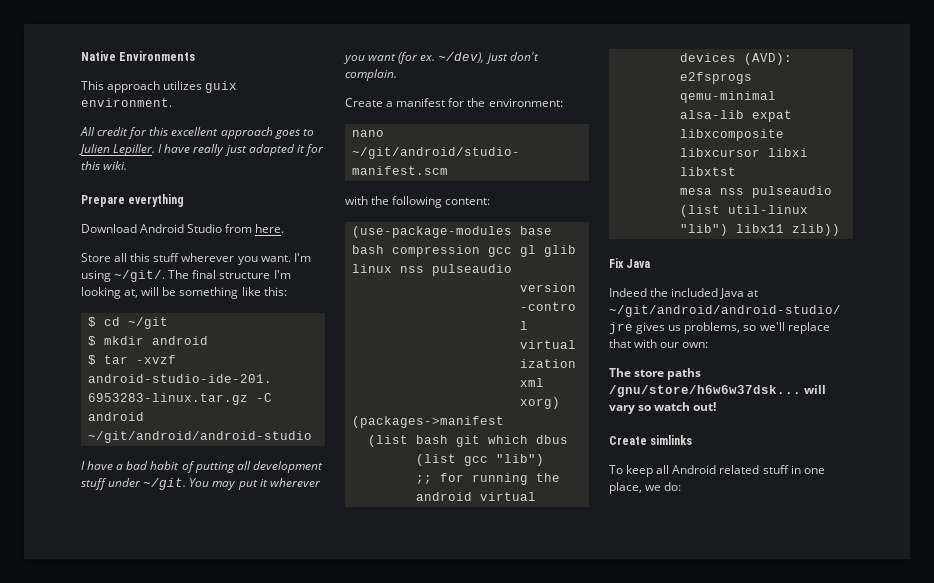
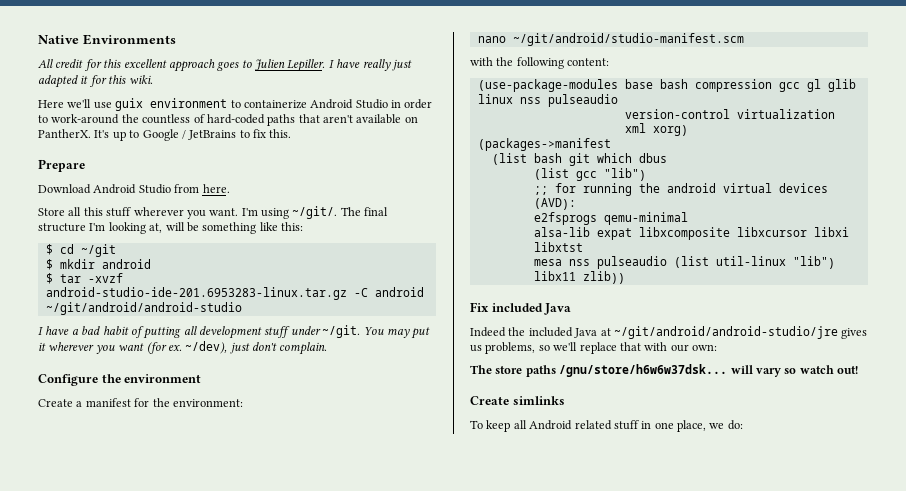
[81,81,238,93] [81,98,172,107] // This approach utilizes guix environment. -> (176, 39) none
(128, 165) none -> [38,98,433,111] [38,114,418,126] [38,129,292,141] // Here we'll use guix environment to containerize Android Studio in order to work-around the countless of hard-coded paths that aren't available on PantherX. It's up to Google / JetBrains to fix this.
[128,194,185,207] everything -> (85, 165) none
(397, 75) none -> [38,374,202,386] // Configure the environment
(624, 263) none -> [491,303,543,312] included

